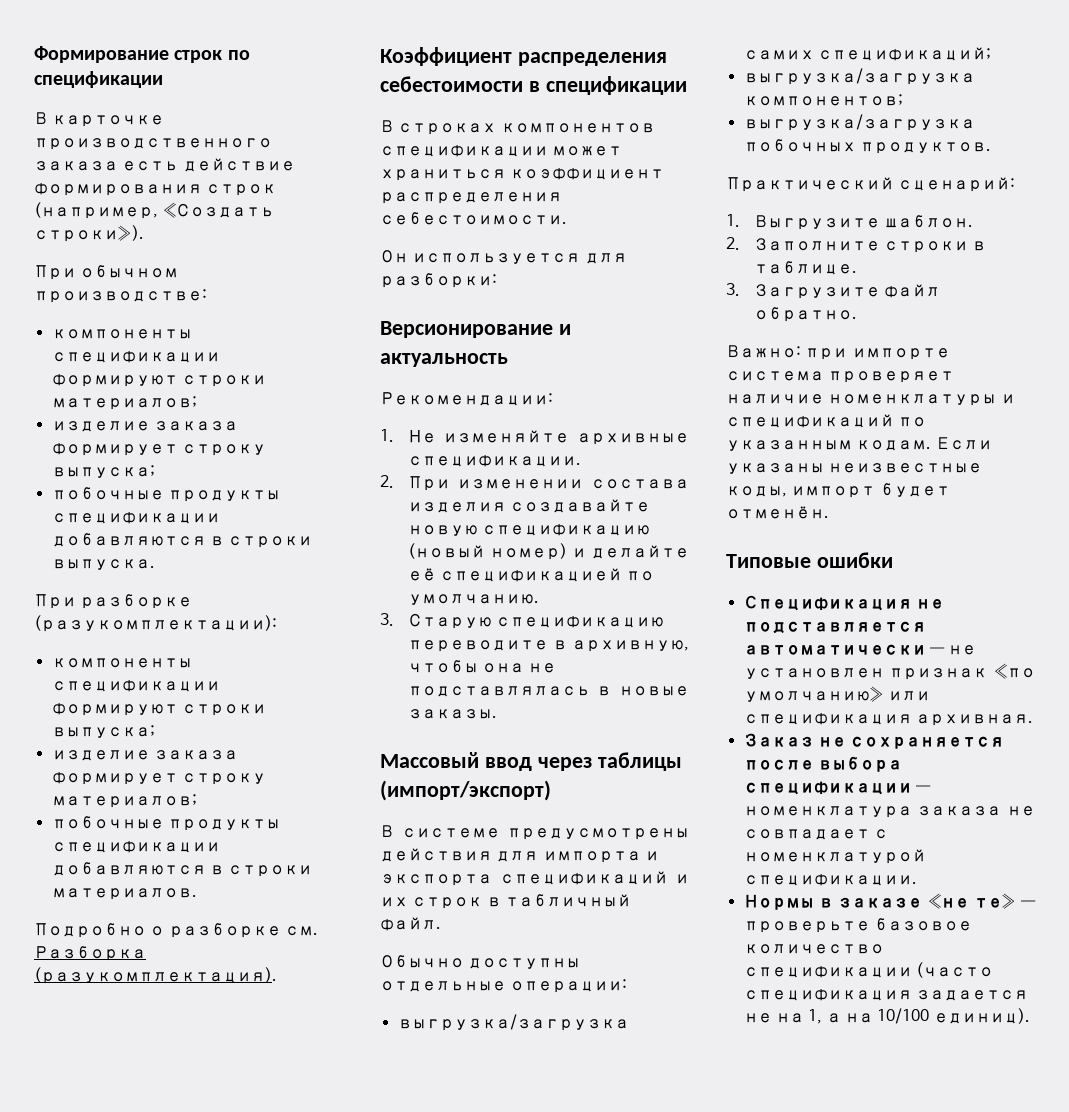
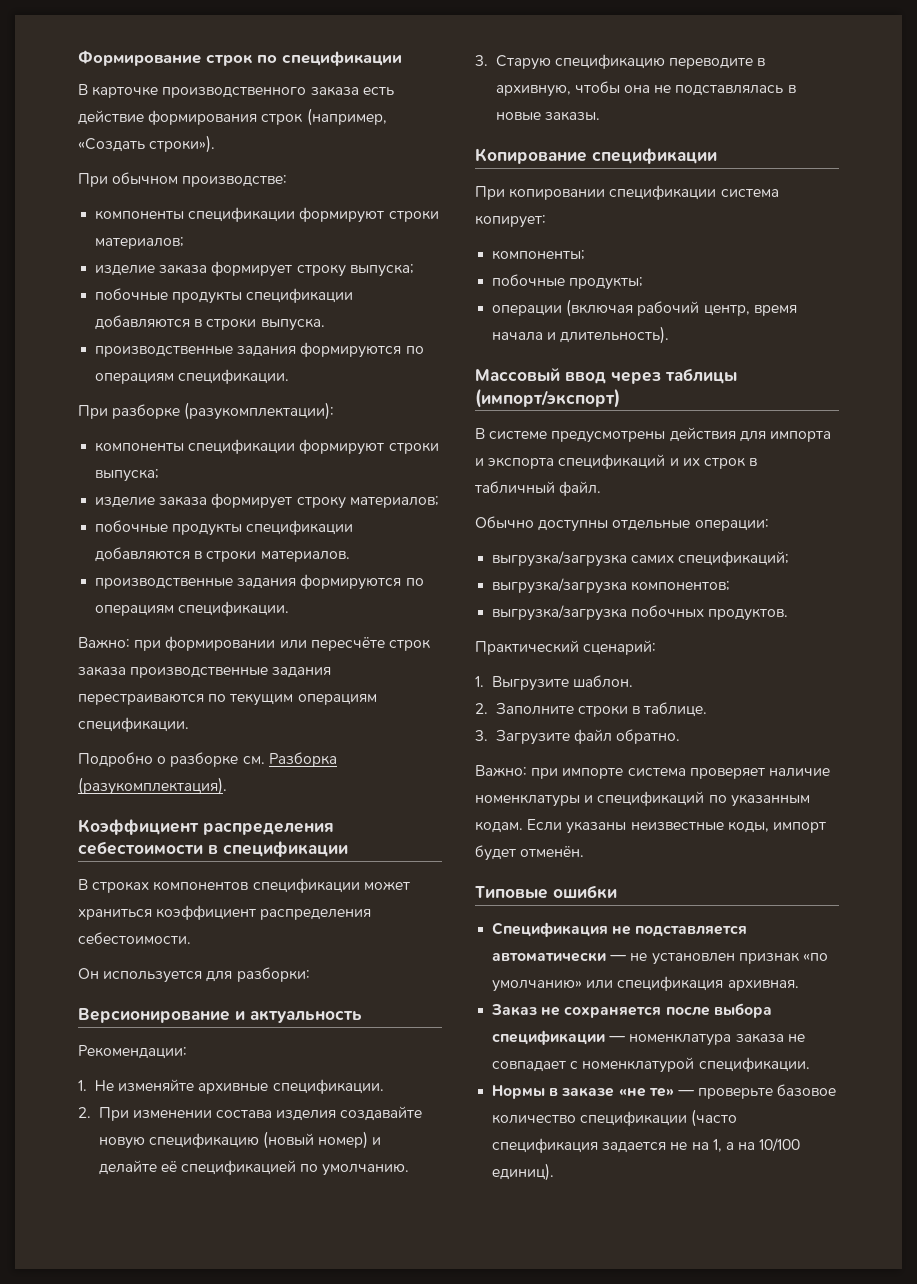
(155, 564) none -> [95,342,424,358] [95,369,290,384] // производственные задания формируются по операциям спецификации.
(197, 894) none -> [95,574,424,590] [95,601,290,616] [78,636,431,651] [78,666,332,678] [78,693,377,706] [78,717,189,732] // производственные задания формируются по операциям спецификации. // Важно: при формировании или пересчёте строк заказа производственные задания перестраиваются по текущим операциям спецификации.
(497, 714) none -> [475,148,717,164] [475,185,779,200] [475,215,546,228] [492,250,586,260] [492,274,644,290] [492,299,797,317] [492,326,670,344] // Копирование спецификации // При копировании спецификации система копирует: // компоненты; // побочные продукты; // операции (включая рабочий центр, время начала и длительность).

